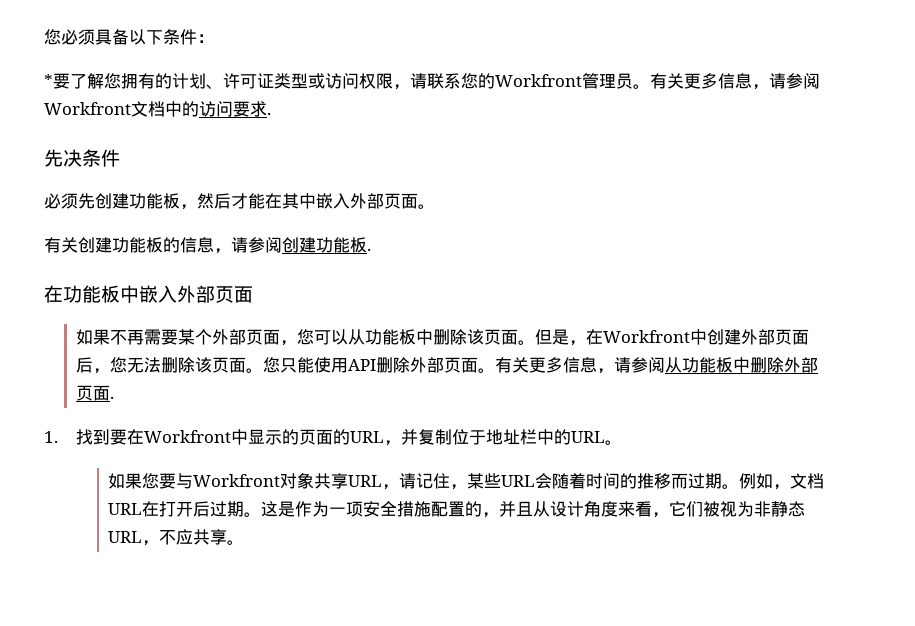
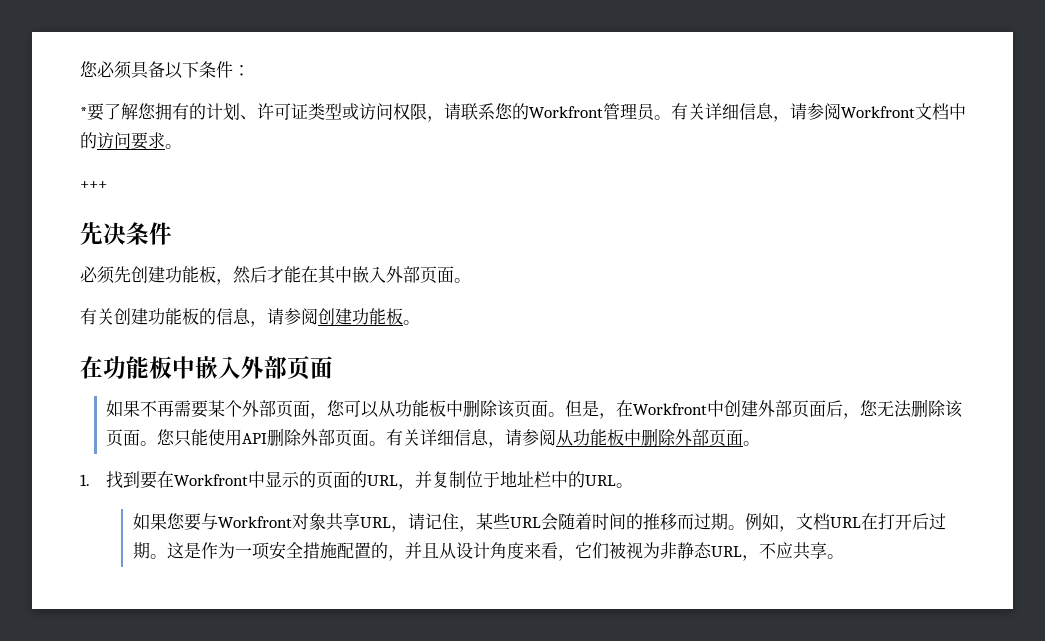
[684,73,718,89] 更多 -> [705,103,739,120] 详细
[267,112,271,115] . -> [165,144,182,149] [80,181,107,189] 。 // +++
[367,248,371,251] . -> [403,320,420,325] 。
[529,357,564,373] 更多 -> [420,429,455,446] 详细
[110,396,115,399] . -> [743,441,761,446] 。

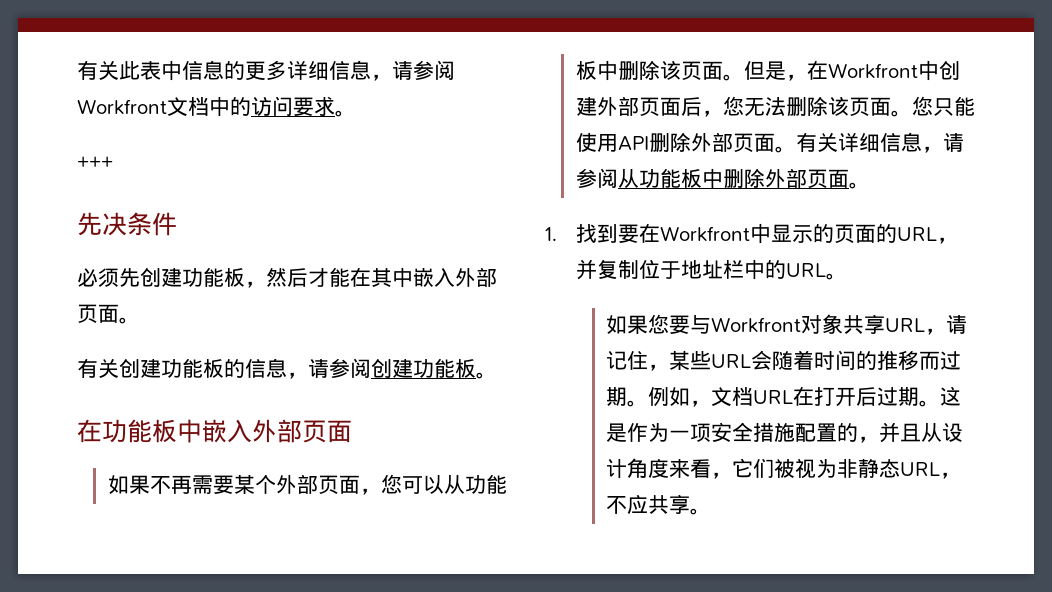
[80,61,250,79] [80,103,705,122] 您必须具备以下条件： // *要了解您拥有的计划、许可证类型或访问权限，请联系您的Workfront管理员。有关 -> [77,60,287,81] 有关此表中信息的更多

